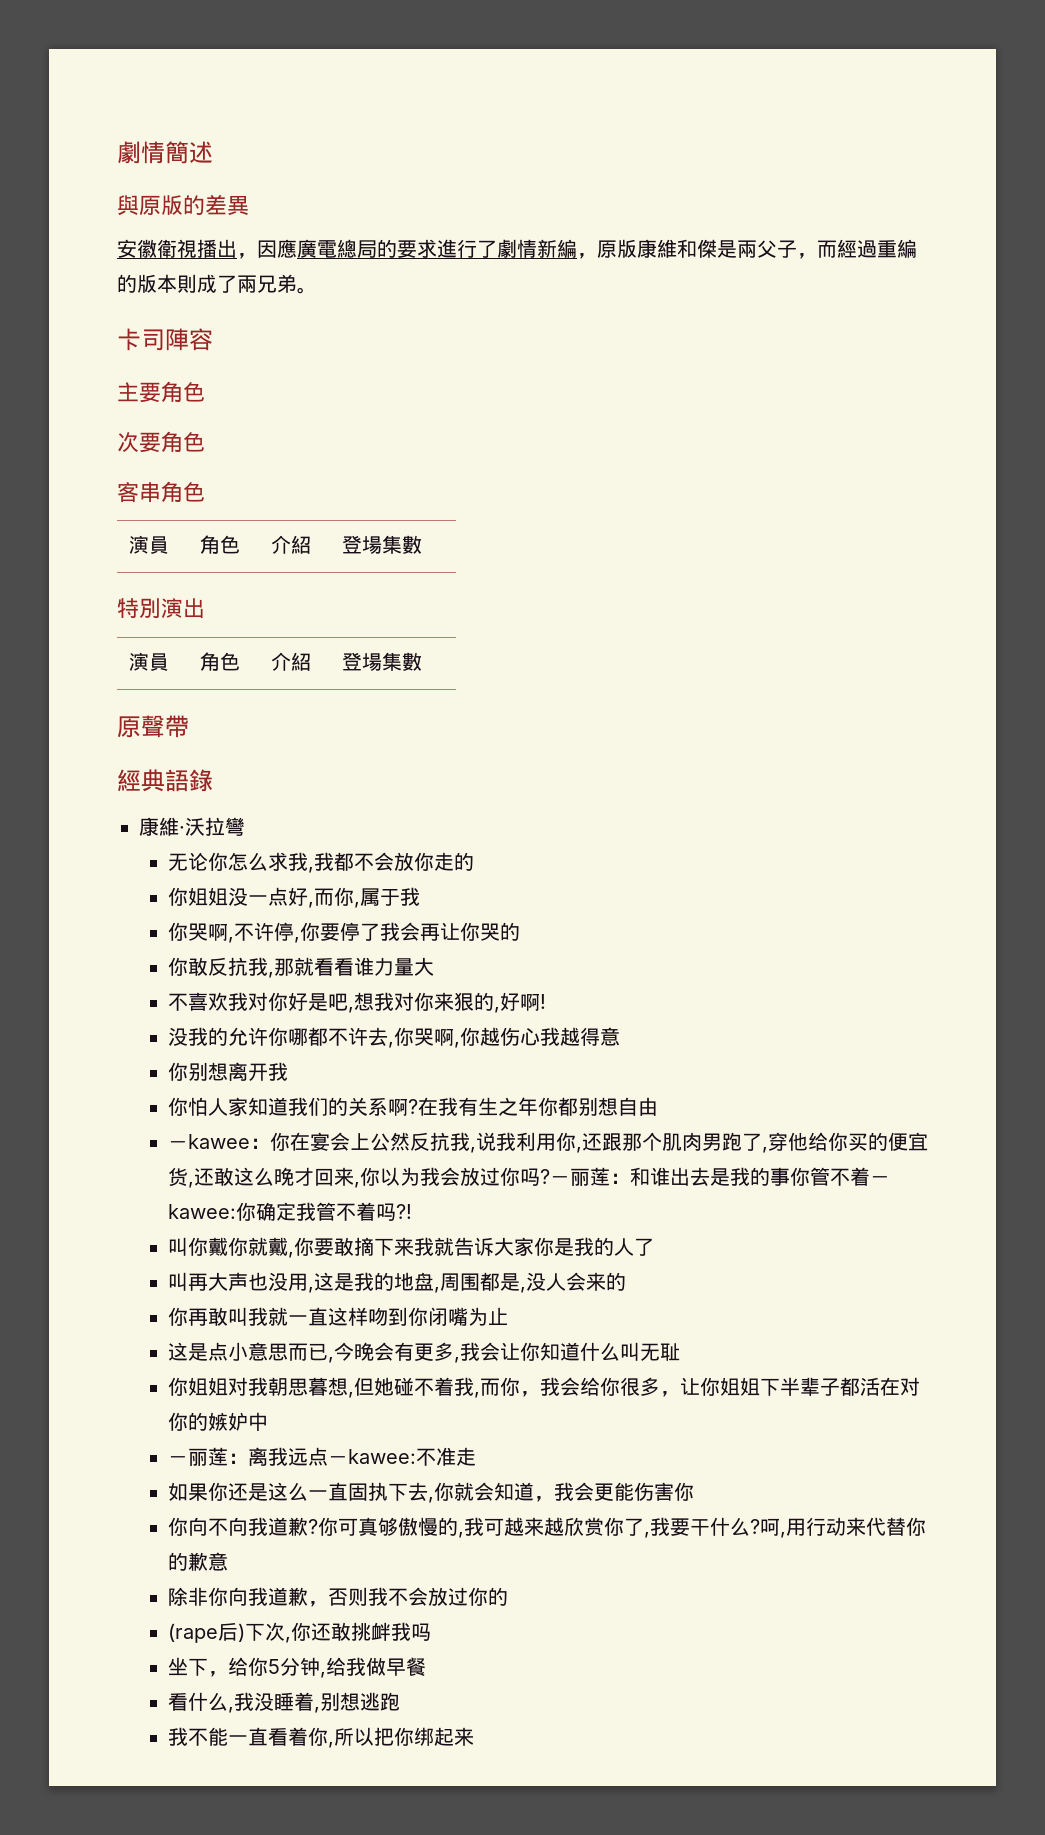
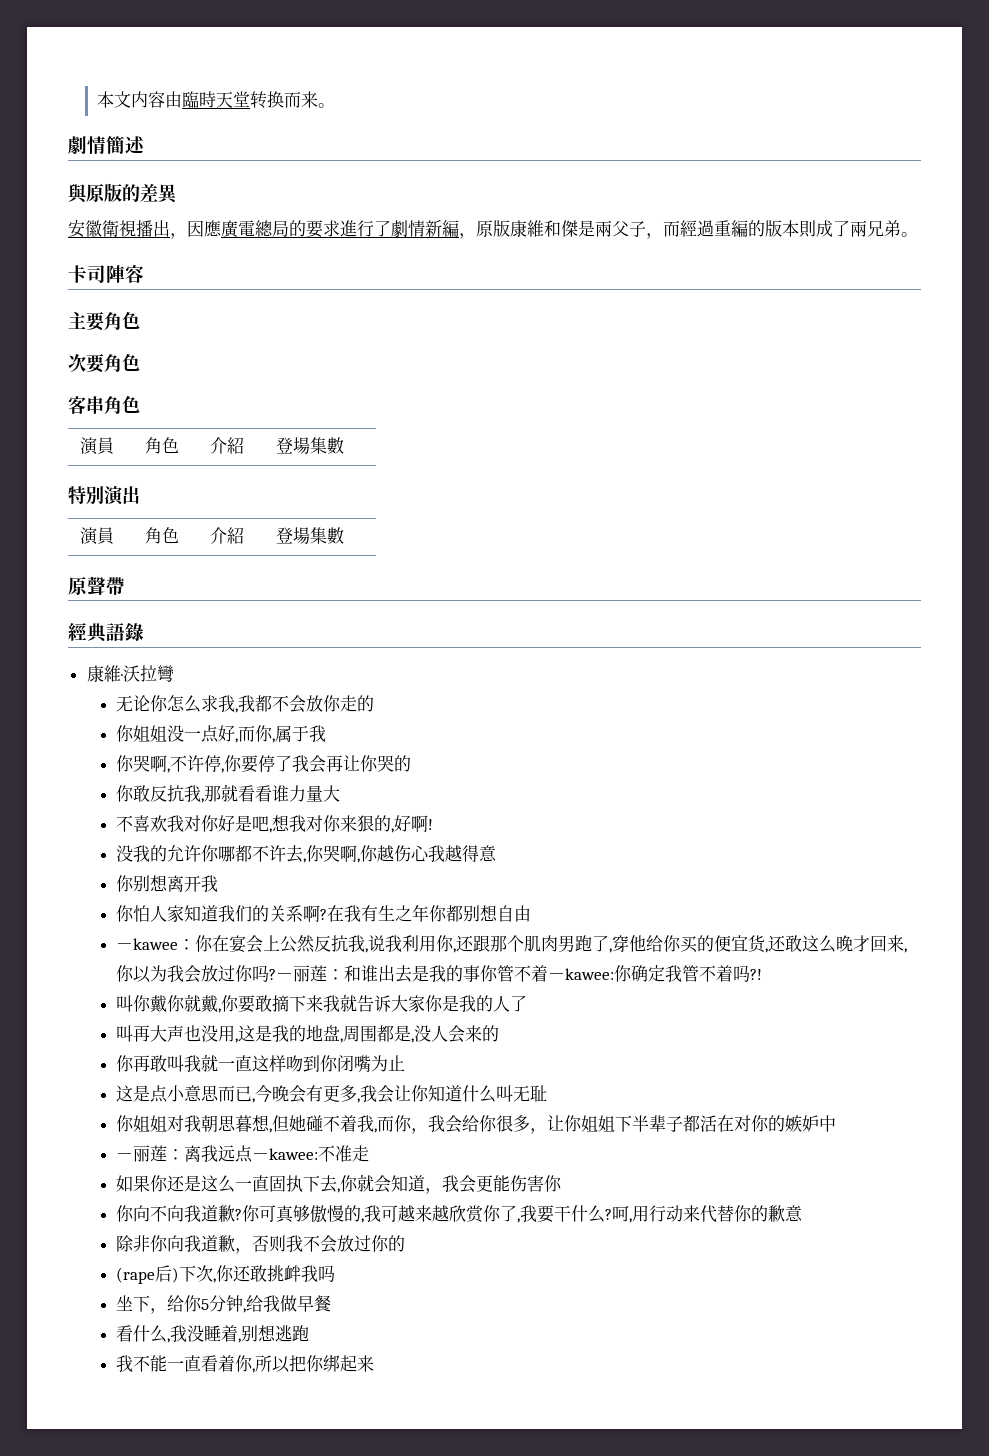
(117, 152) none -> [97,91,336,109] 本文内容由臨時天堂转换而来。 //

